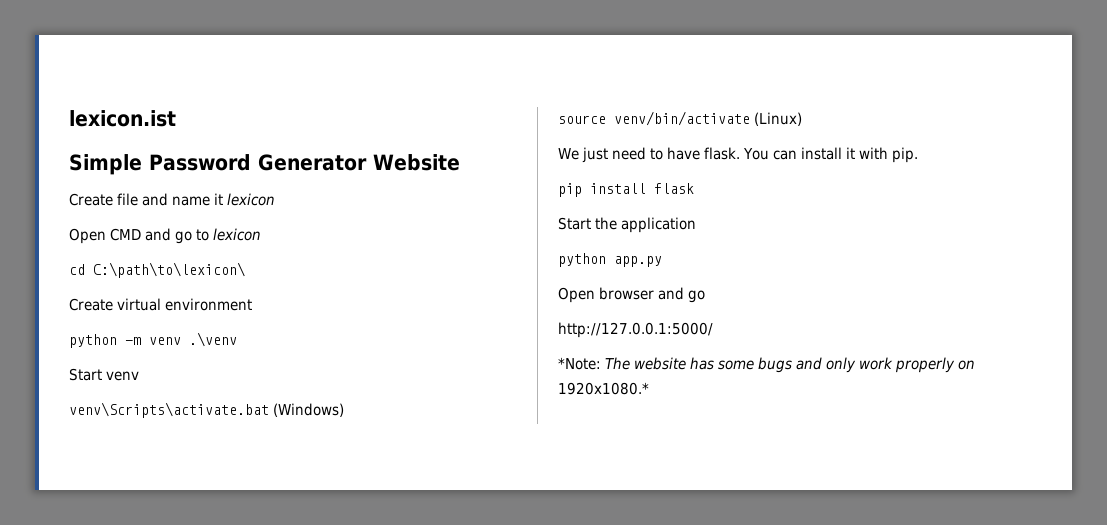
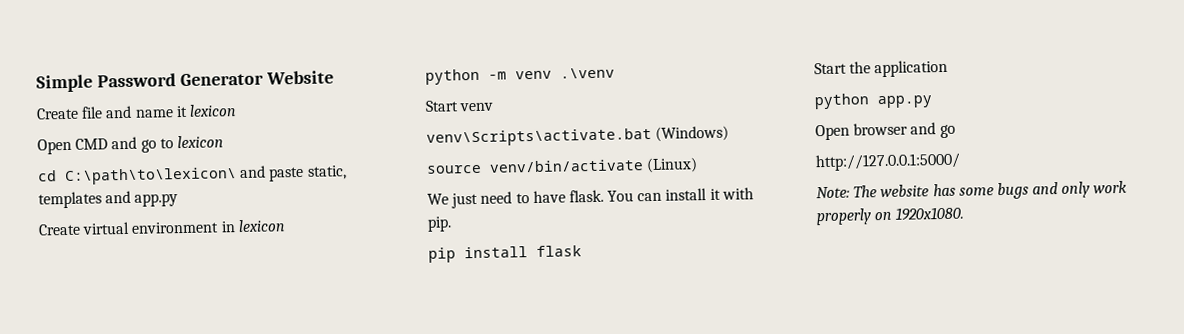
[69,110,176,127] lexicon.ist // -> (36, 83) none
(245, 270) none -> [239,165,347,182] [38,190,179,209] and paste static, templates and app.py
(252, 304) none -> [220,219,286,233] in lexicon
[558,357,601,370] *Note: -> [816,186,850,199] Note:
[558,382,649,395] 1920x1080.* -> [895,206,965,221] 1920x1080.

